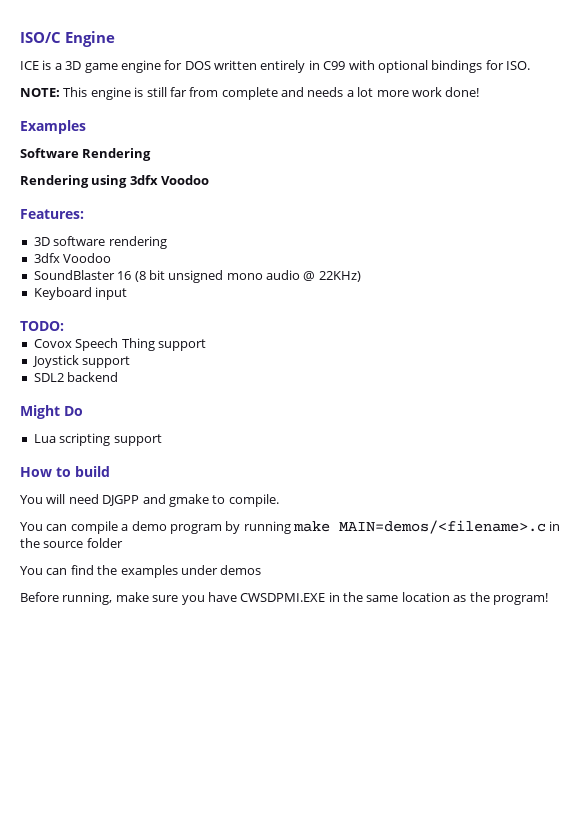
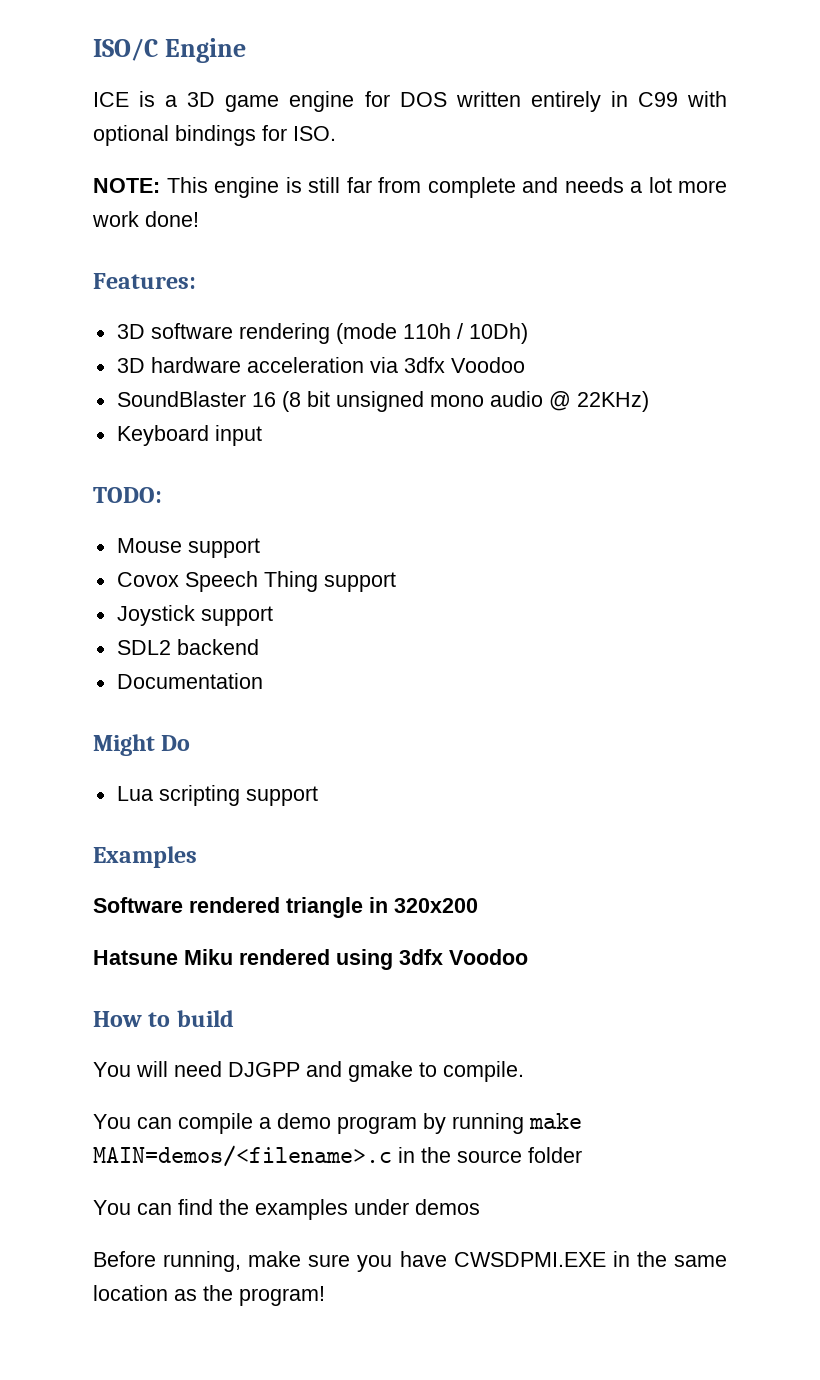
[20,120,86,134] [20,148,152,161] [20,175,210,188] [20,209,84,219] [33,236,167,249] Examples // Software Rendering // Rendering using 3dfx Voodoo // Features: // 3D software rendering // -> [93,273,196,289] [116,323,528,344] [116,357,398,373] Features: // 3D software rendering (mode 110h / 10Dh) // 3D hardware acceleration via
(64, 326) none -> [116,538,260,558] // Mouse support
(119, 377) none -> [116,673,263,689] // Documentation
(162, 440) none -> [93,846,197,868] [93,897,478,918] [93,949,528,970] // Examples // Software rendered triangle in 320x200 // Hatsune Miku rendered using 3dfx Voodoo

